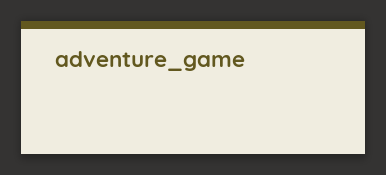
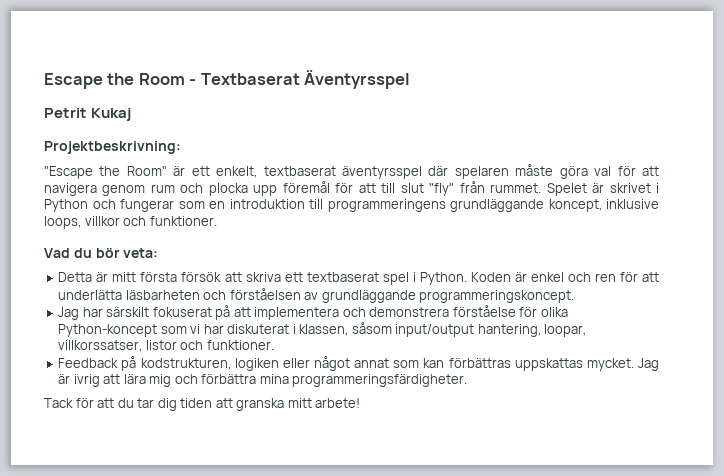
[55,51,245,71] adventure_game -> [44,70,411,89] [44,108,132,121] [44,141,181,154] [44,164,660,179] [44,181,660,196] [44,199,659,212] [44,216,217,229] [44,248,159,258] [58,272,659,285] [58,288,575,303] [58,305,568,320] [58,322,587,337] [58,340,274,352] [58,356,659,371] [58,374,468,387] [44,398,361,411] Escape the Room - Textbaserat Äventyrsspel // Petrit Kukaj // Projektbeskrivning: // "Escape the Room" är ett enkelt, textbaserat äventyrsspel där spelaren måste göra val för att navigera genom rum och plocka upp föremål för att till slut "fly" från rummet. Spelet är skrivet i Python och fungerar som en introduktion till programmeringens grundläggande koncept, inklusive loops, villkor och funktioner. // Vad du bör veta: // Detta är mitt första försök att skriva ett textbaserat spel i Python. Koden är enkel och ren för att underlätta läsbarheten och förståelsen av grundläggande programmeringskoncept. // Jag har särskilt fokuserat på att implementera och demonstrera förståelse för olika Python-koncept som vi har diskuterat i klassen, såsom input/output hantering, loopar, villkorssatser, listor och funktioner. // Feedback på kodstrukturen, logiken eller något annat som kan förbättras uppskattas mycket. Jag är ivrig att lära mig och förbättra mina programmeringsfärdigheter. // Tack för att du tar dig tiden att granska mitt arbete!

